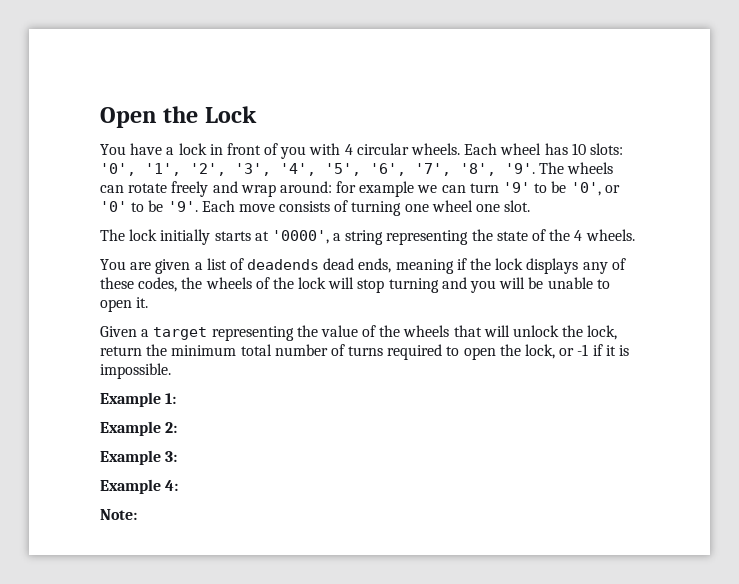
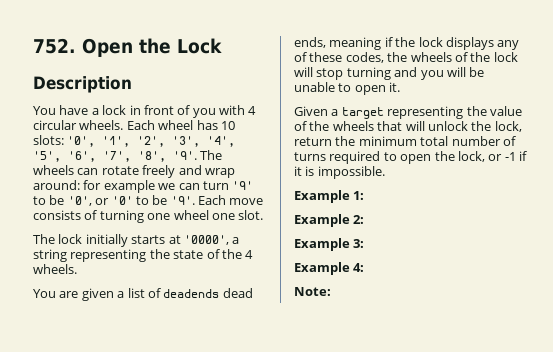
(100, 117) none -> [33,38,76,54] 752.
(257, 114) none -> [33,76,132,93] // Description

